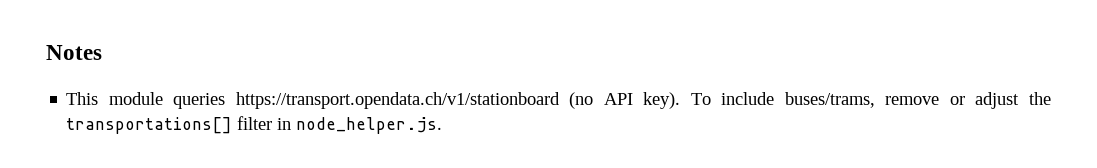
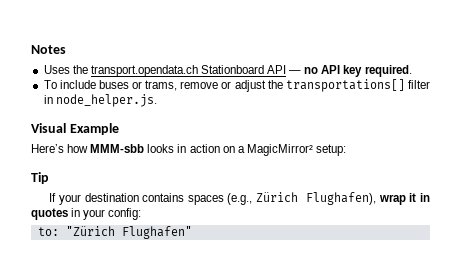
[66,92,875,109] This module queries https://transport.opendata.ch/v1/stationboard (no API key). To include buses/trams, -> [43,65,412,77] [43,80,178,91] Uses the transport.opendata.ch Stationboard API — no API key required. // To include buses or trams,
(443, 125) none -> [31,123,119,135] [31,144,346,156] [31,172,49,184] [49,192,431,205] [31,208,142,220] [37,226,192,239] // Visual Example // Here’s how MMM-sbb looks in action on a MagicMirror² setup: // Tip // If your destination contains spaces (e.g., Zürich Flughafen), wrap it in quotes in your config: // to: "Zürich Flughafen"

